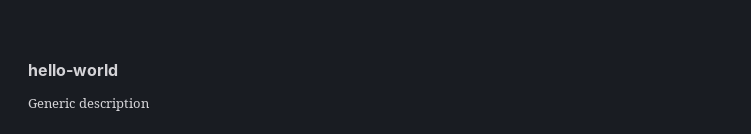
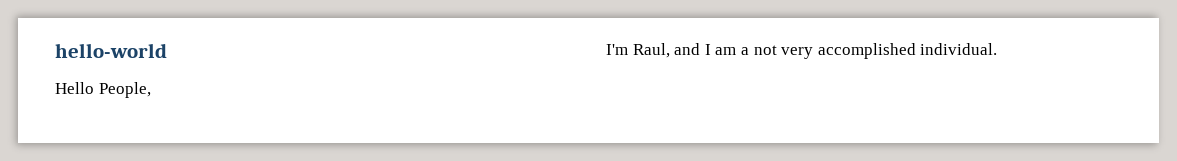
[28,98,150,111] Generic description -> [55,82,151,98] [606,43,998,59] Hello People, // I'm Raul, and I am a not very accomplished individual.

